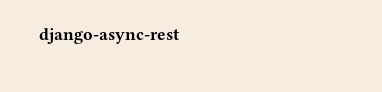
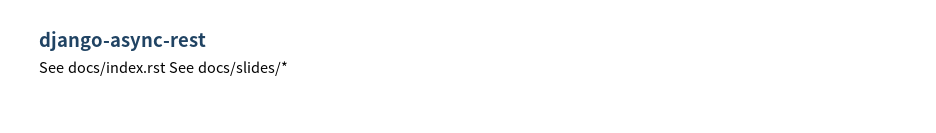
(179, 36) none -> [39,61,288,76] // See docs/index.rst See docs/slides/*

